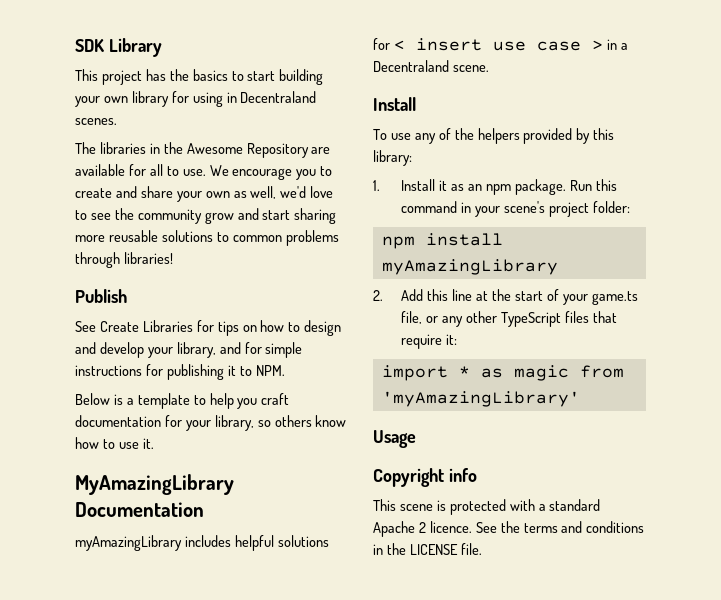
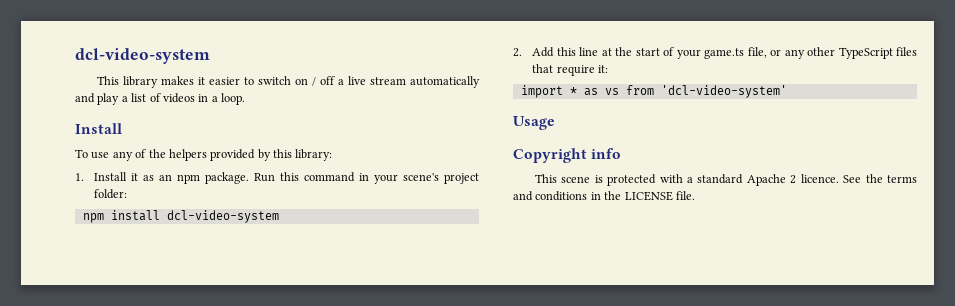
[75,38,162,57] [75,69,324,85] [75,91,317,107] [75,118,117,125] [75,142,331,158] [75,164,333,180] [75,186,334,202] [75,208,337,224] [75,230,339,246] [75,252,173,268] [75,289,127,303] [75,320,342,336] [75,342,303,358] [75,364,285,380] [75,393,290,409] [75,415,347,431] [75,437,154,449] [75,474,234,495] [75,502,204,517] [75,535,329,551] [373,38,628,51] [373,60,489,72] SDK Library // This project has the basics to start building your own library for using in Decentraland scenes. // The libraries in the Awesome Repository are available for all to use. We encourage you to create and share your own as well, we'd love to see the community grow and start sharing more reusable solutions to common problems through libraries! // Publish // See Create Libraries for tips on how to design and develop your library, and for simple instructions for publishing it to NPM. // Below is a template to help you craft documentation for your library, so others know how to use it. // MyAmazingLibrary Documentation // myAmazingLibrary includes helpful solutions for < insert use case > in a Decentraland scene. -> [75,48,210,64] [96,76,481,88] [75,93,245,105] dcl-video-system // This library makes it easier to switch on / off a live stream automatically and play a list of videos in a loop.
[381,259,558,275] myAmazingLibrary -> [166,210,279,223] dcl-video-system
[513,365,624,381] [381,391,580,407] magic from 'myAmazingLibrary' -> [604,85,787,98] vs from 'dcl-video-system'

